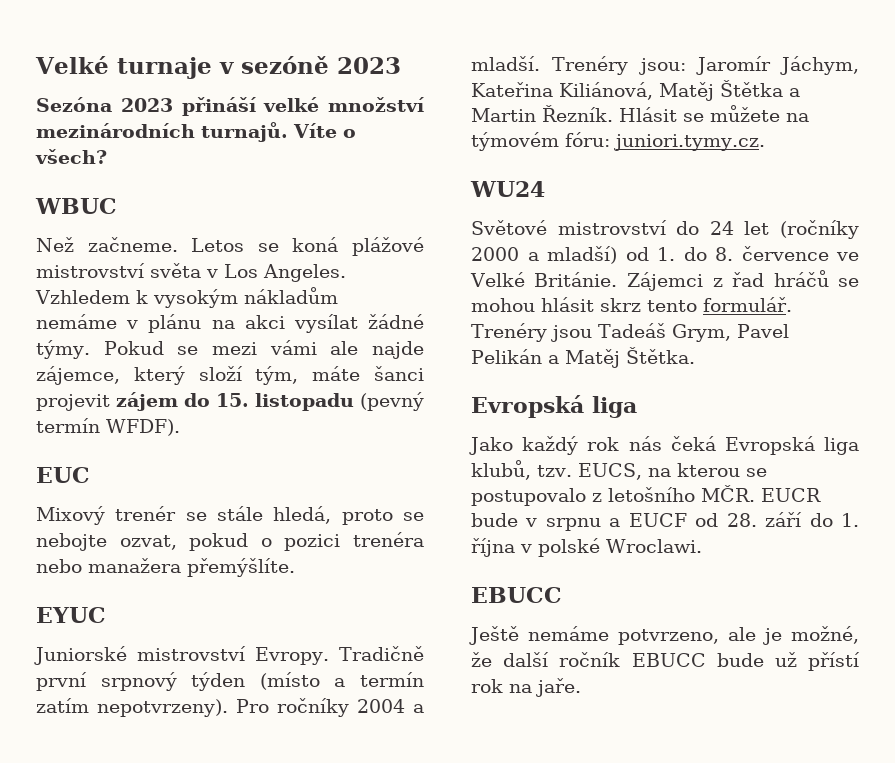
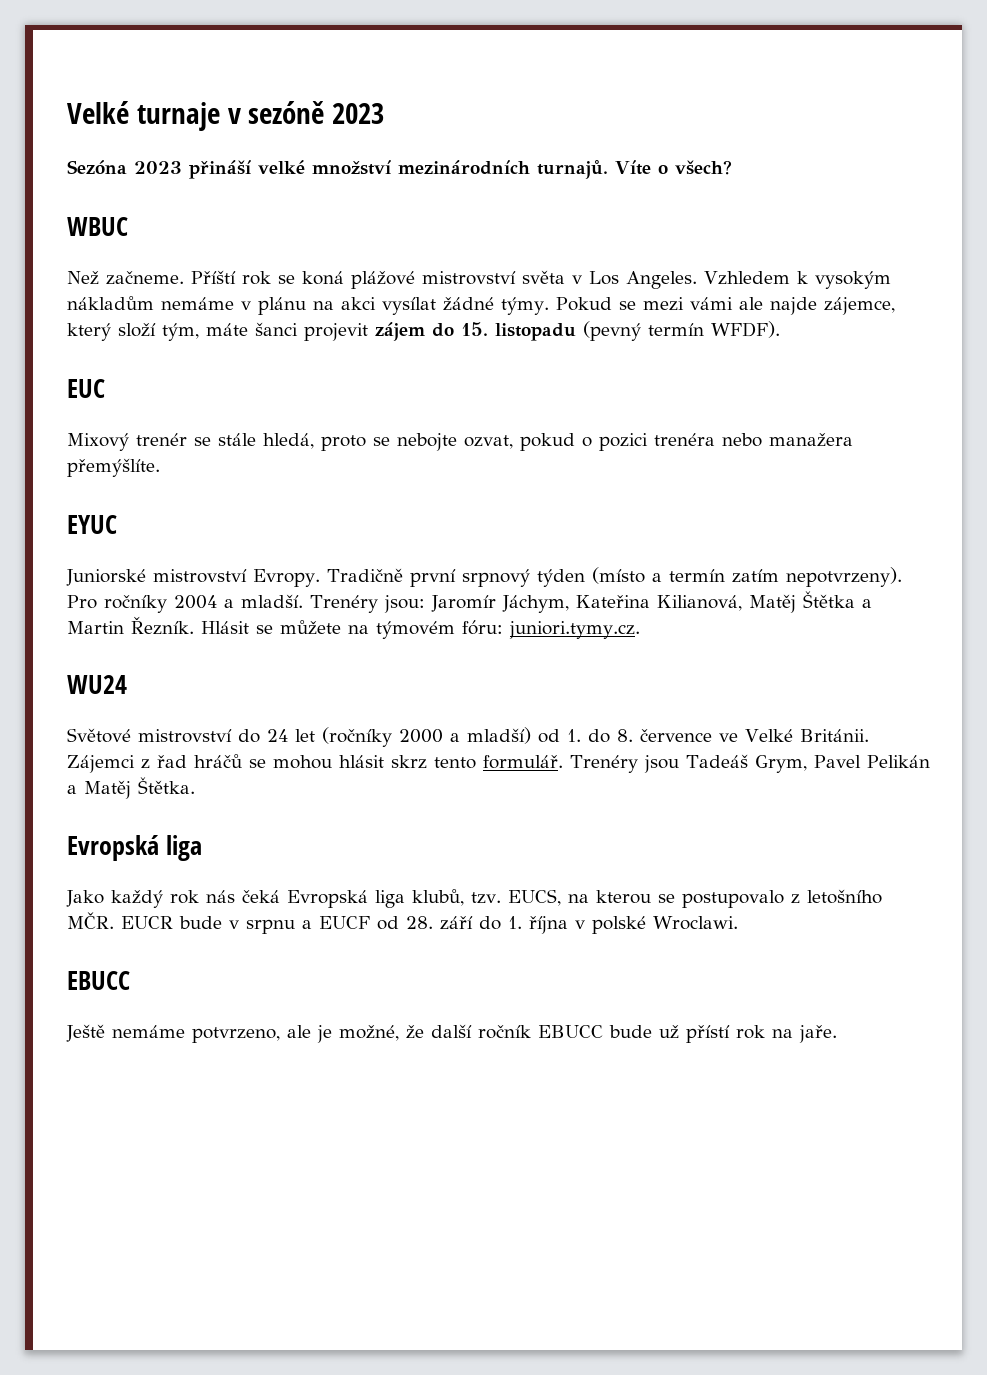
[191,238,245,252] Letos -> [191,270,271,285] Příští rok
[559,82,653,100] Kiliánová, -> [656,595,742,611] Kilianová,
[534,272,618,287] Británie. -> [799,729,869,742] Británii.

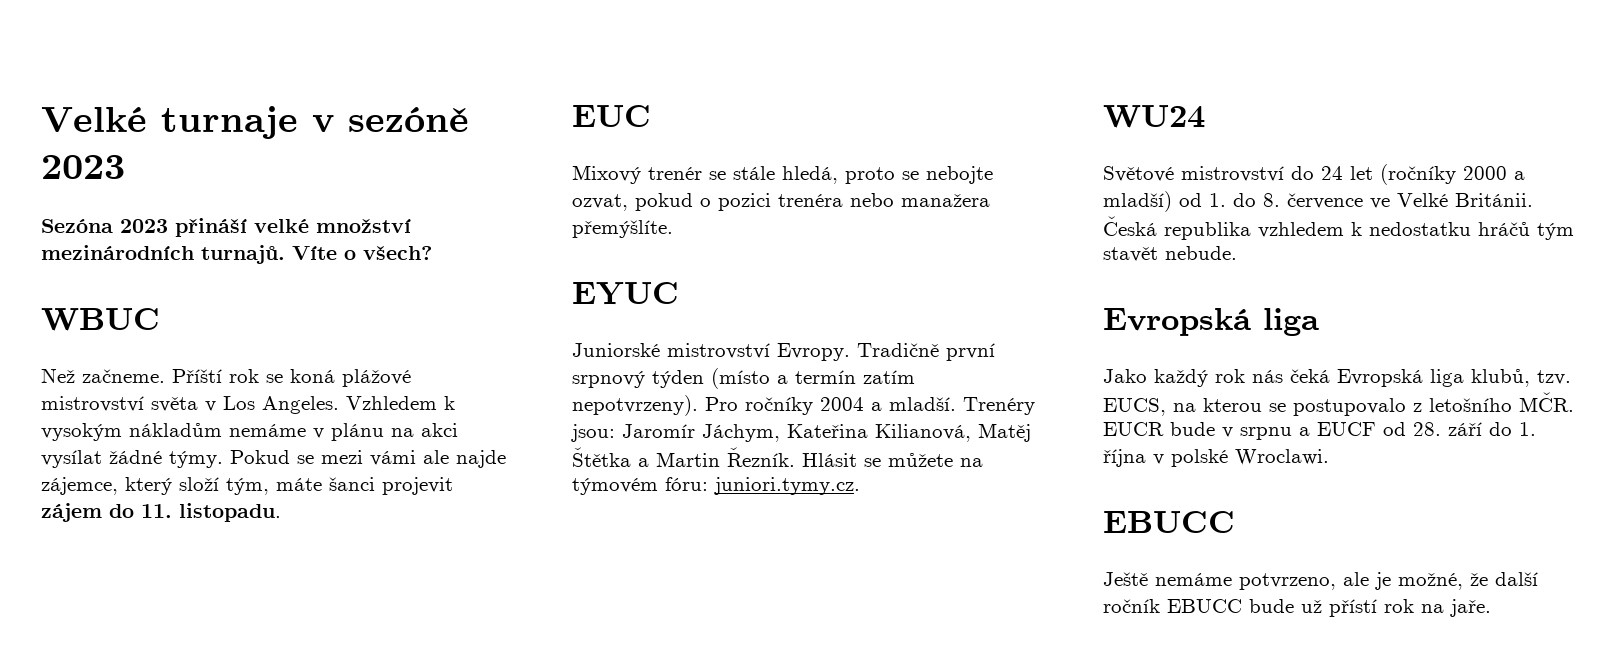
[461,321,780,341] 15. listopadu (pevný termín WFDF). -> [141,503,281,522] 11. listopadu.
[67,754,930,773] [67,777,195,799] Zájemci z řad hráčů se mohou hlásit skrz tento formulář. Trenéry jsou Tadeáš Grym, Pavel Pelikán a Matěj Štětka. -> [1103,216,1574,240] [1103,246,1237,262] Česká republika vzhledem k nedostatku hráčů tým stavět nebude.

